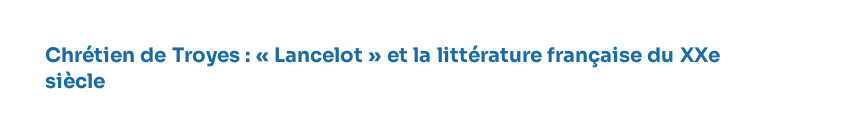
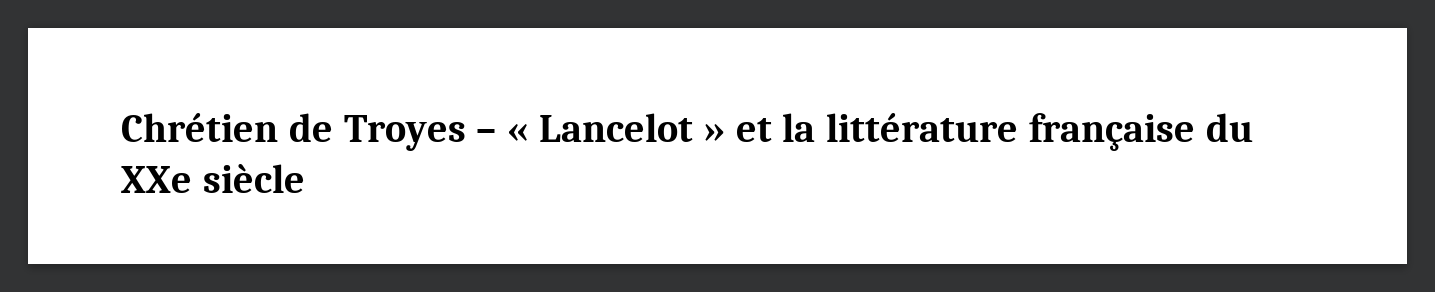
[245,51,251,62] : -> [476,129,497,142] –

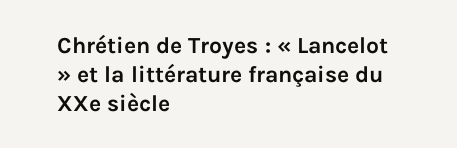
[476,129,497,142] – -> [264,42,271,53] :

